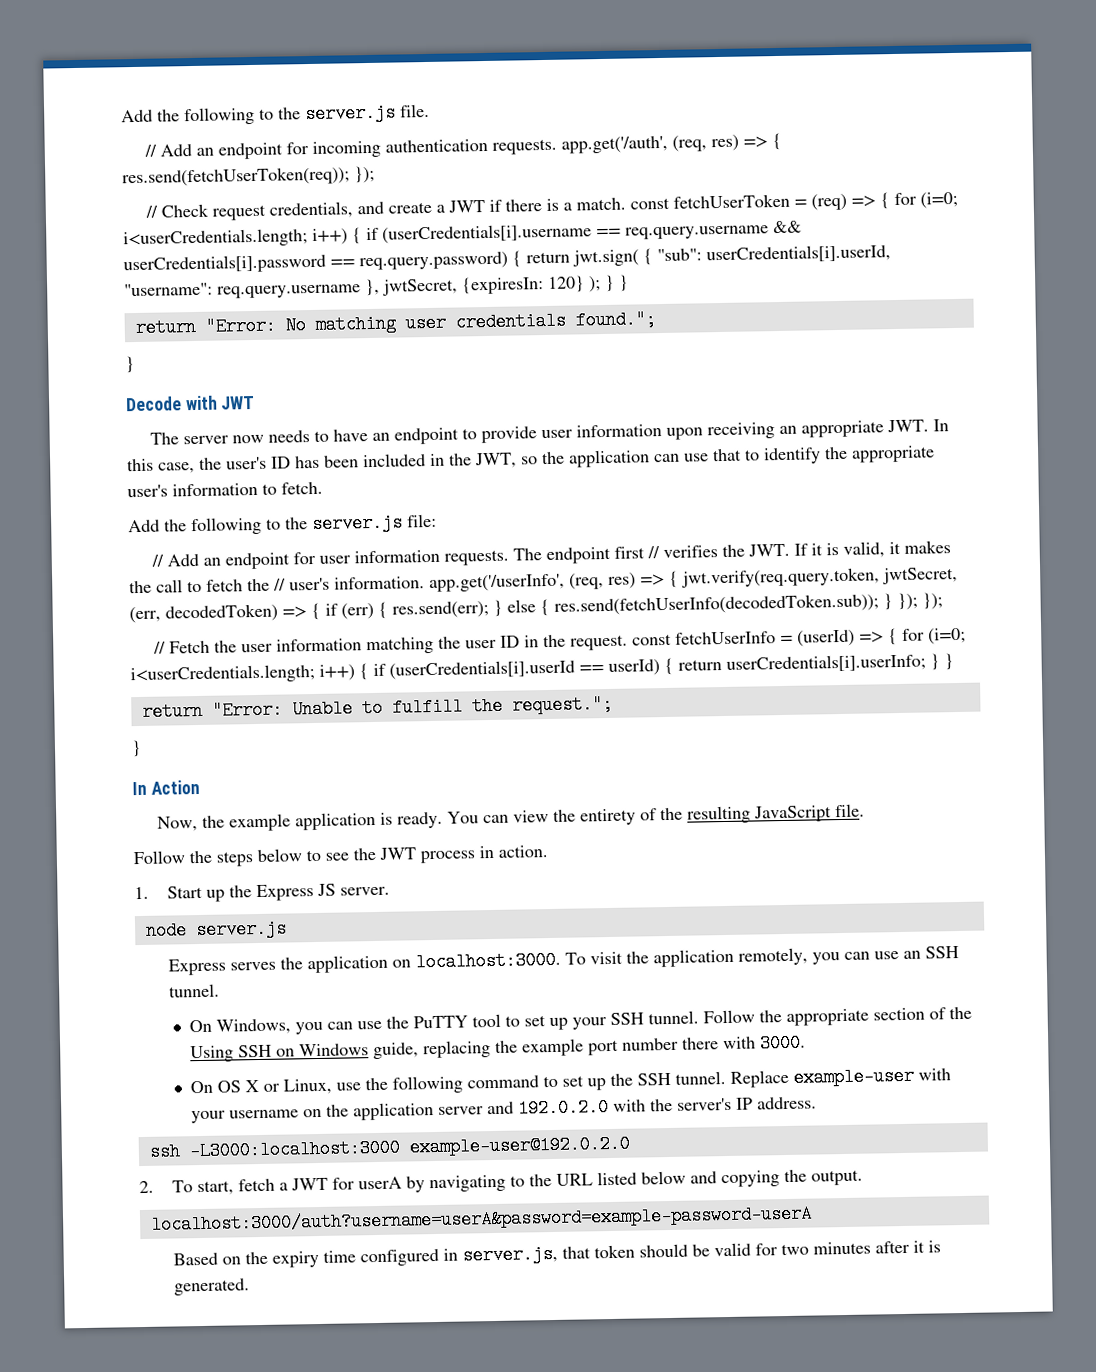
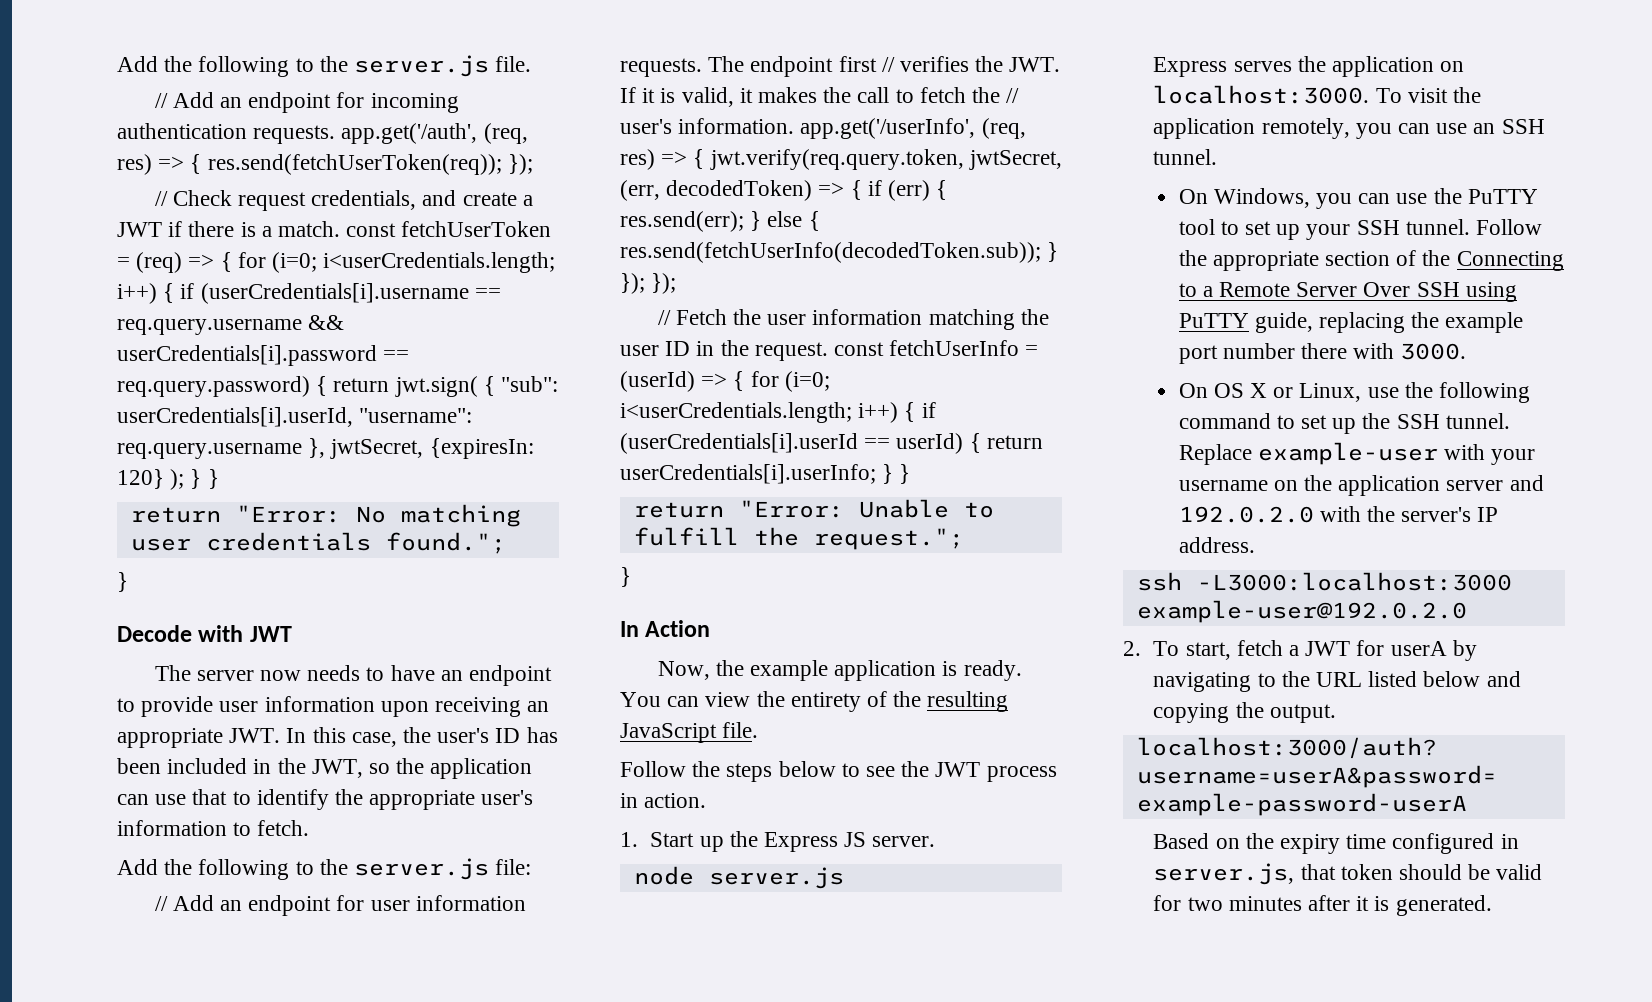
[189,1043,369,1063] Using SSH on Windows -> [1456,251,1564,271] [1178,282,1517,302] [1178,313,1249,328] Connecting to a Remote Server Over SSH using PuTTY

